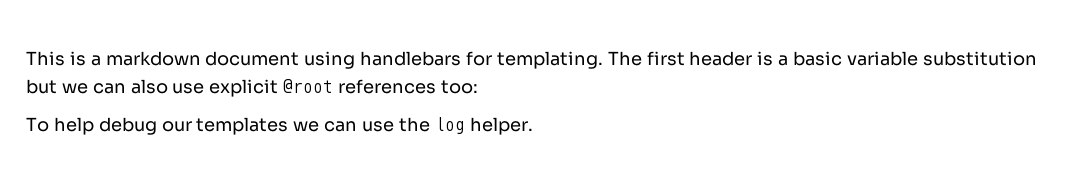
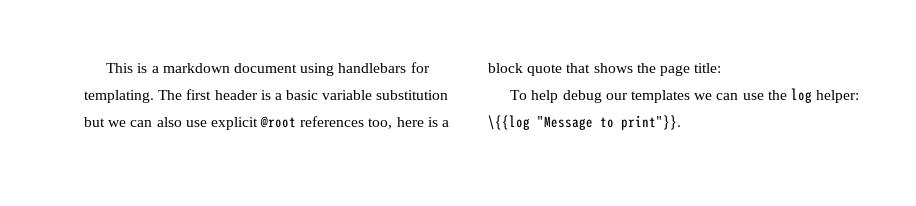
[440,80,478,94] too: -> [368,117,450,129] [488,63,722,76] too, here is a block quote that shows the page title:
[469,117,533,135] helper. -> [816,90,860,103] [488,115,681,130] helper: \{{log "Message to print"}}.

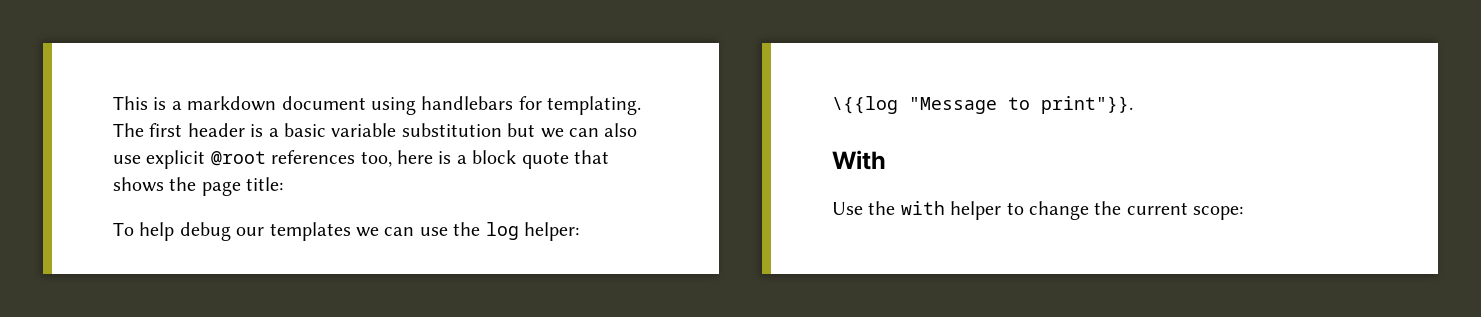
(681, 122) none -> [832,150,886,170] [832,201,1244,220] // With // Use the with helper to change the current scope:

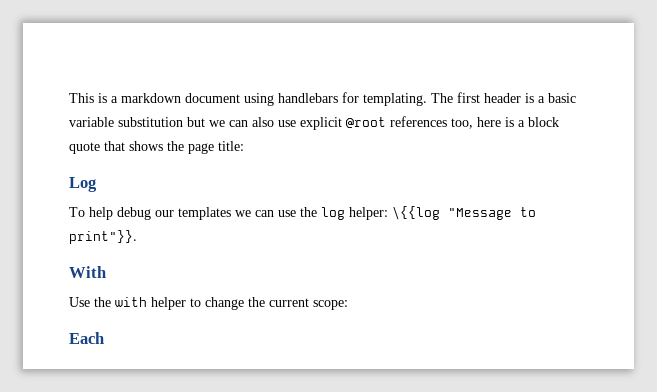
(284, 184) none -> [69,177,97,192] // Log
(1244, 213) none -> [69,332,104,344] // Each

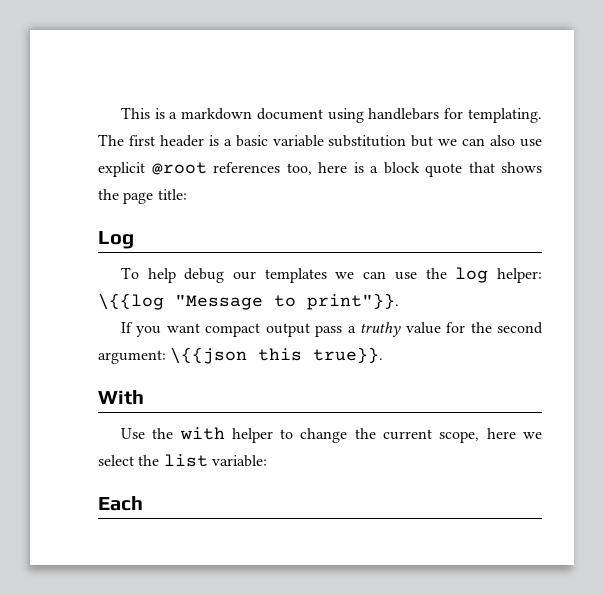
(137, 237) none -> [120,322,543,337] [98,347,384,364] // If you want compact output pass a truthy value for the second argument: \{{json this true}}.
[313,300,348,310] scope: -> [439,428,542,443] [98,454,267,467] scope, here we select the list variable:

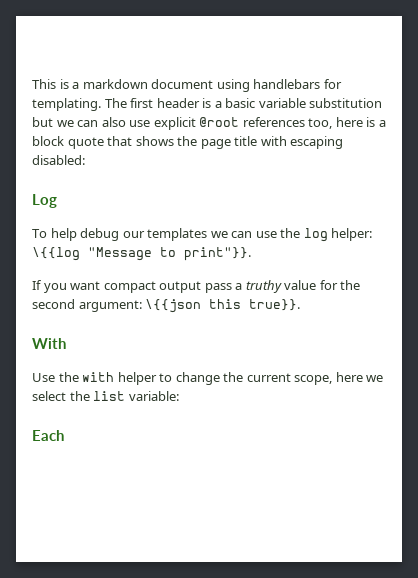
[157,189,187,200] title: -> [234,136,344,149] [32,155,85,165] title with escaping disabled:

